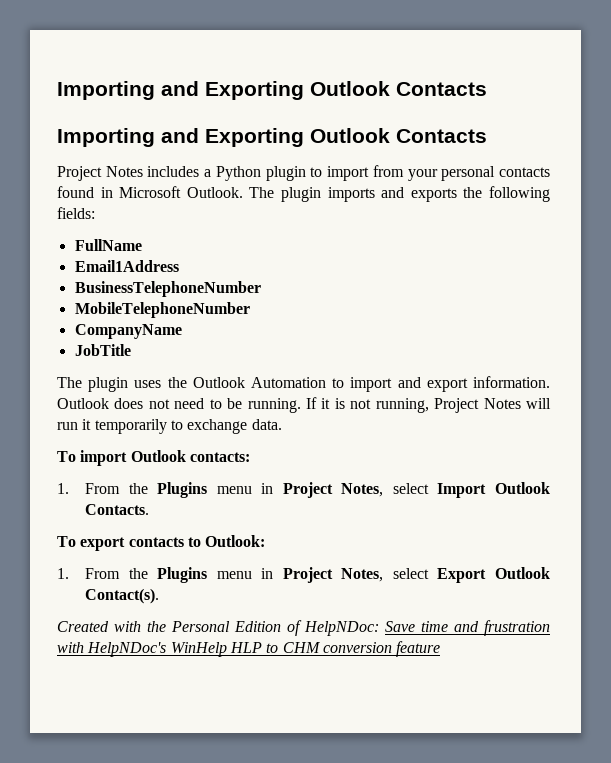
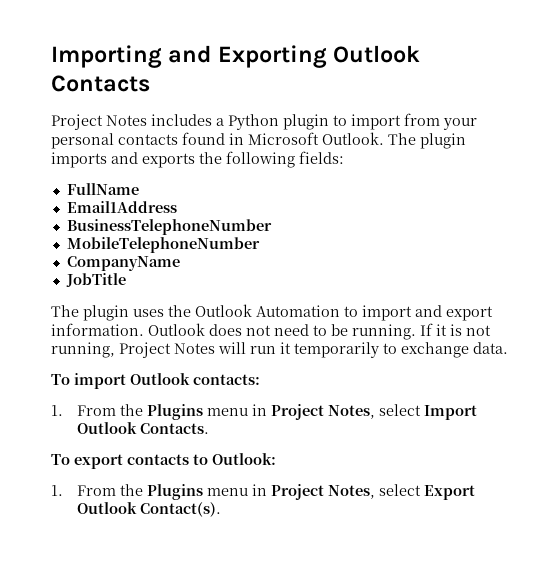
[57,81,487,100] [57,128,487,147] Importing and Exporting Outlook Contacts // Importing and Exporting Outlook Contacts -> [51,45,421,68] [51,75,150,92] Importing and Exporting Outlook Contacts
[57,620,550,636] [57,641,441,657] // Created with the Personal Edition of HelpNDoc: Save time and frustration with HelpNDoc's WinHelp HLP to CHM conversion feature -> (222, 509) none

